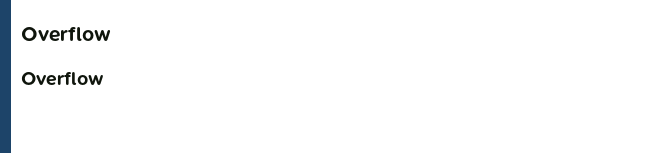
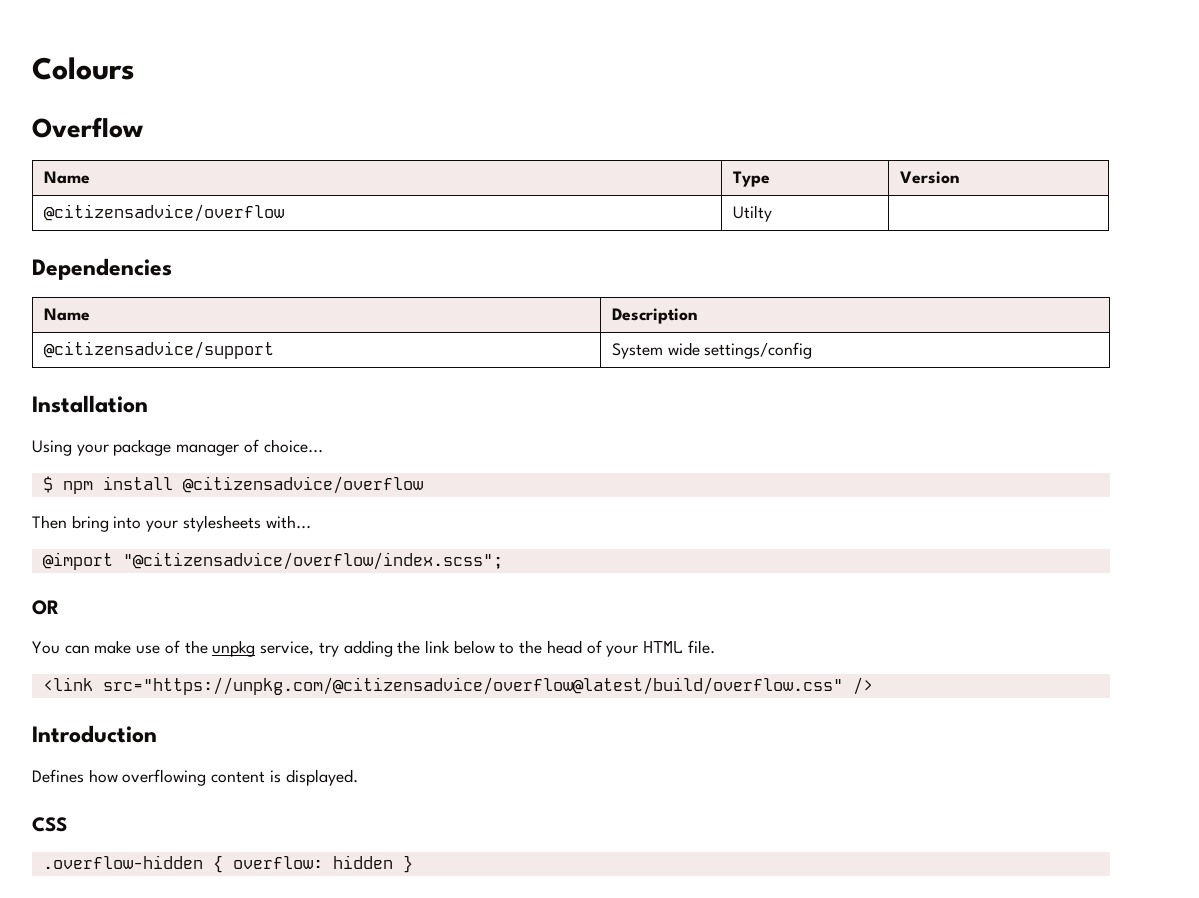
[21,26,111,42] [21,71,104,86] Overflow // Overflow -> [32,57,135,80] [32,117,143,138] [43,171,90,184] [732,171,770,187] [899,171,960,184] [43,204,284,222] [732,205,772,222] [32,258,172,280] [43,308,90,321] [611,308,698,324] [43,341,274,359] [611,342,813,359] [32,395,148,413] [32,439,323,456] [42,476,423,494] [32,515,311,532] [42,552,503,570] [32,600,59,615] [32,640,715,657] [42,677,873,695] [32,725,157,743] [32,769,358,786] [32,817,67,832] [42,855,413,873] Colours // Overflow // Name | Type | Version // @citizensadvice/overflow | Utilty | // Dependencies // Name | Description // @citizensadvice/support | System wide settings/config // Installation // Using your package manager of choice... // $ npm install @citizensadvice/overflow // Then bring into your stylesheets with... // @import "@citizensadvice/overflow/index.scss"; // OR // You can make use of the unpkg service, try adding the link below to the head of your HTML file. // <link src="https://unpkg.com/@citizensadvice/overflow@latest/build/overflow.css" /> // Introduction // Defines how overflowing content is displayed. // CSS // .overflow-hidden { overflow: hidden }

